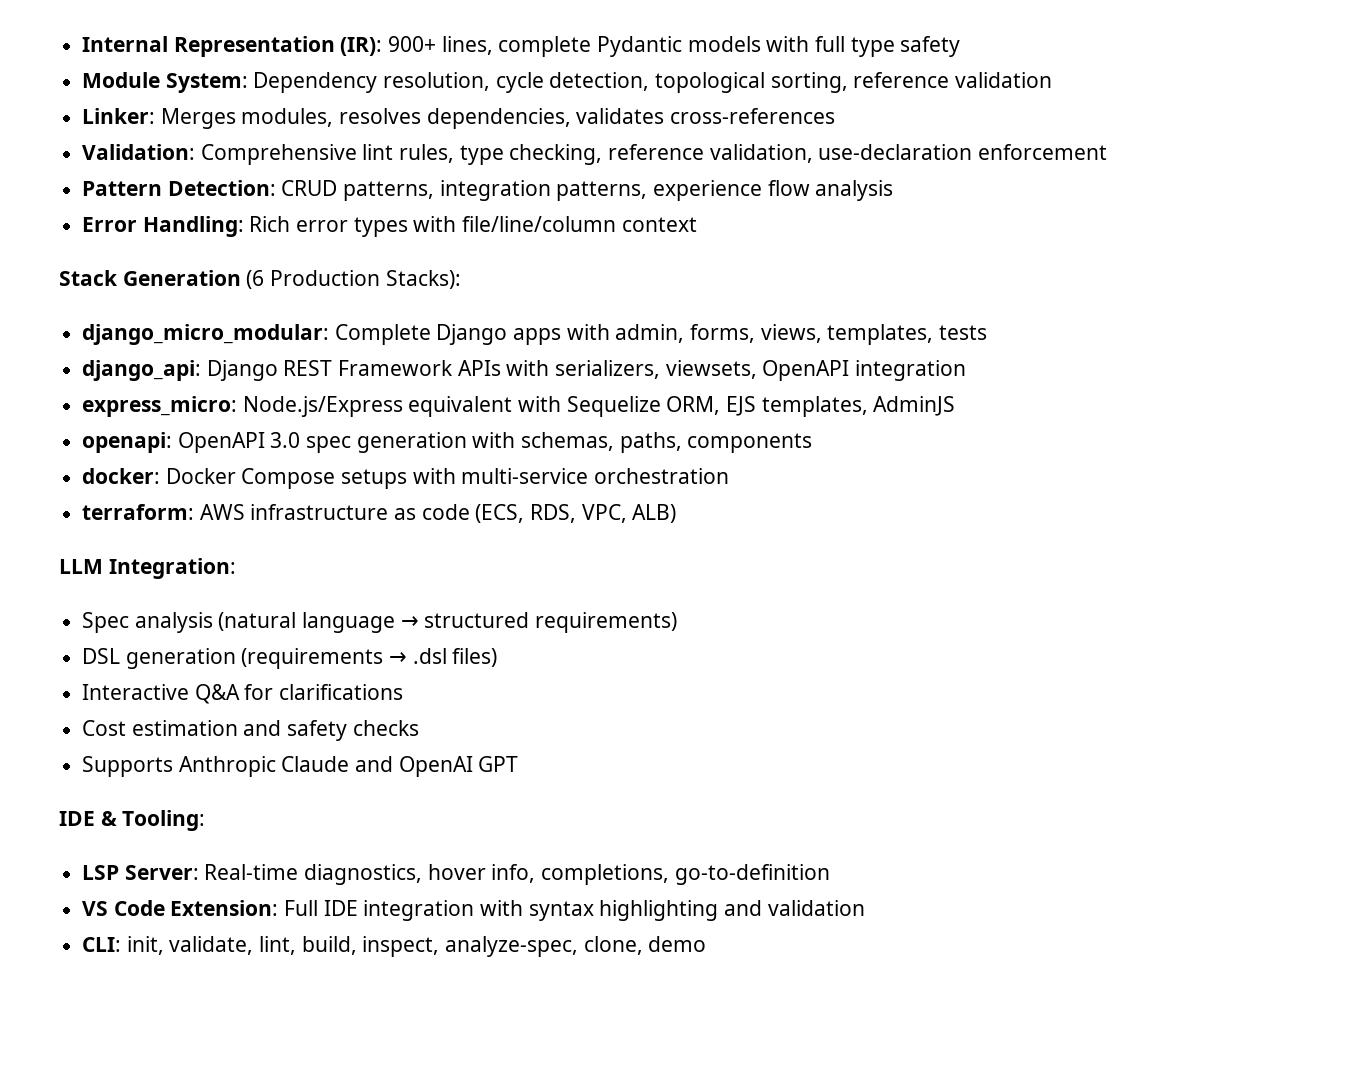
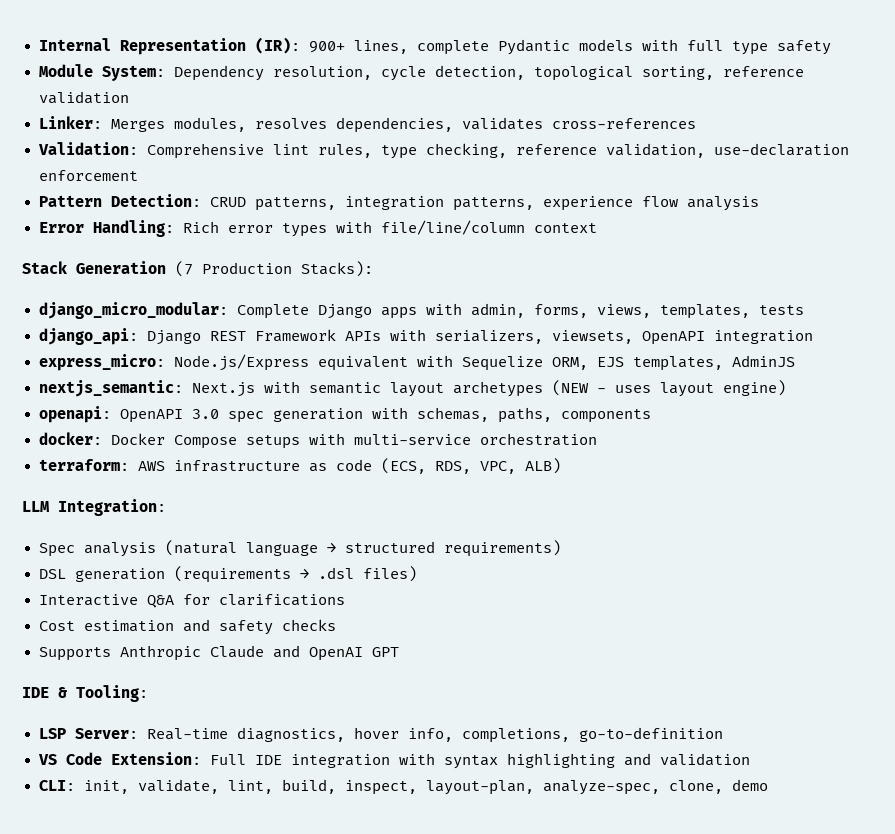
[246,270,265,289] (6 -> [175,261,193,277] (7
(956, 406) none -> [38,380,786,397] // nextjs_semantic: Next.js with semantic layout archetypes (NEW - uses layout engine)
(440, 946) none -> [425,780,534,795] layout-plan,

